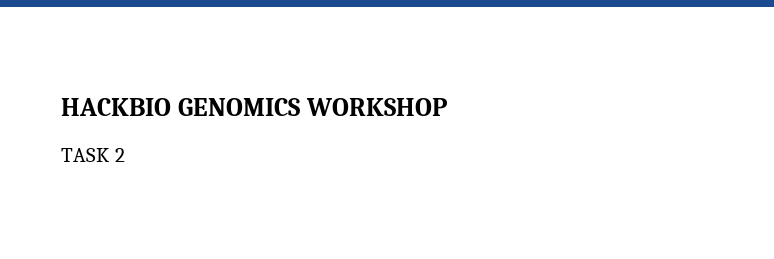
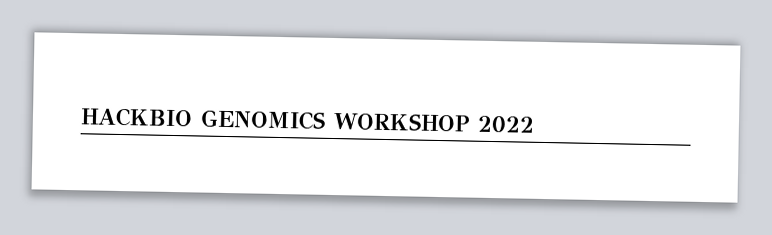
[61,148,125,162] // TASK 2 -> [477,115,535,133] 2022

